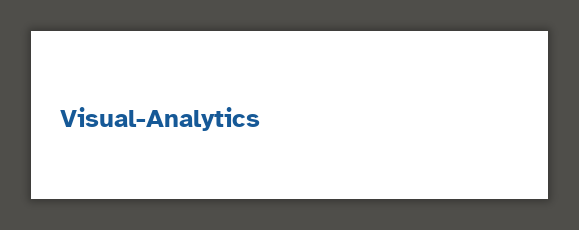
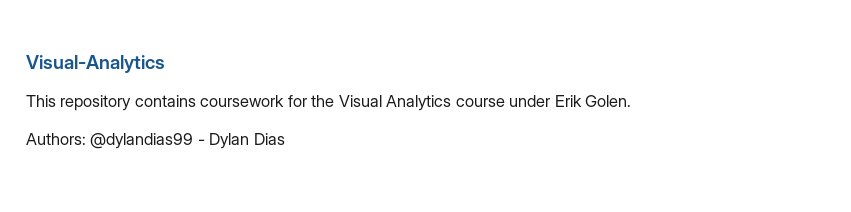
(260, 119) none -> [26,95,632,111] [26,133,285,149] // This repository contains coursework for the Visual Analytics course under Erik Golen. // Authors: @dylandias99 - Dylan Dias

